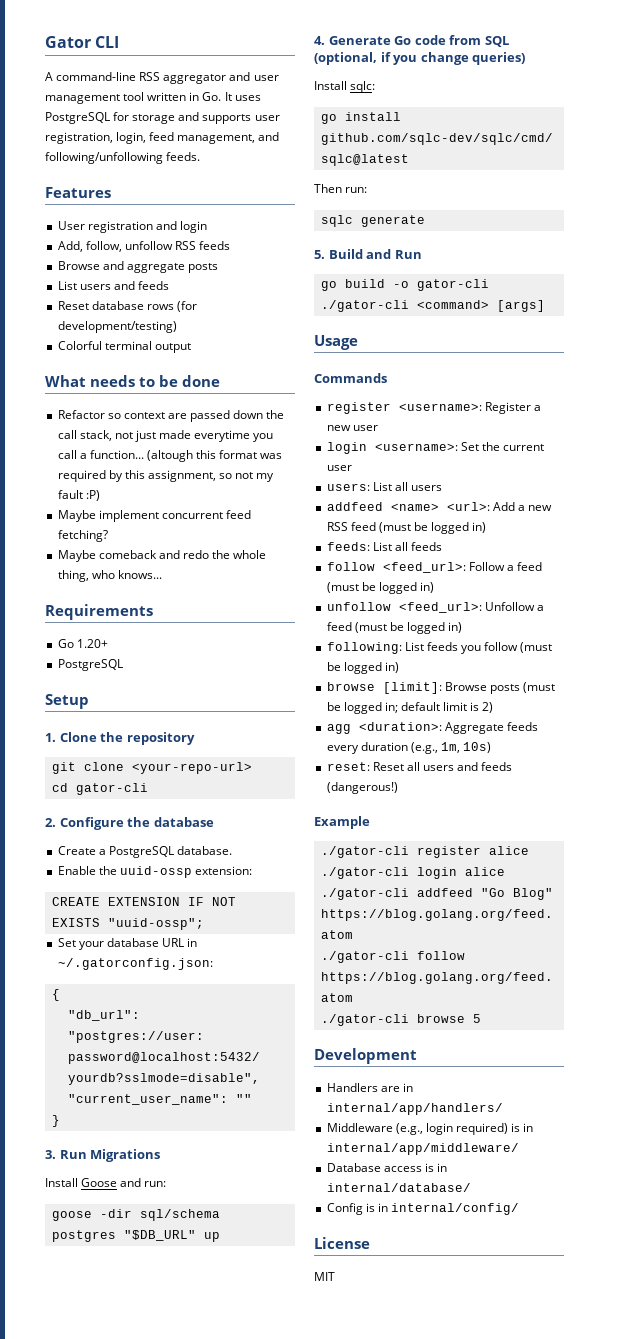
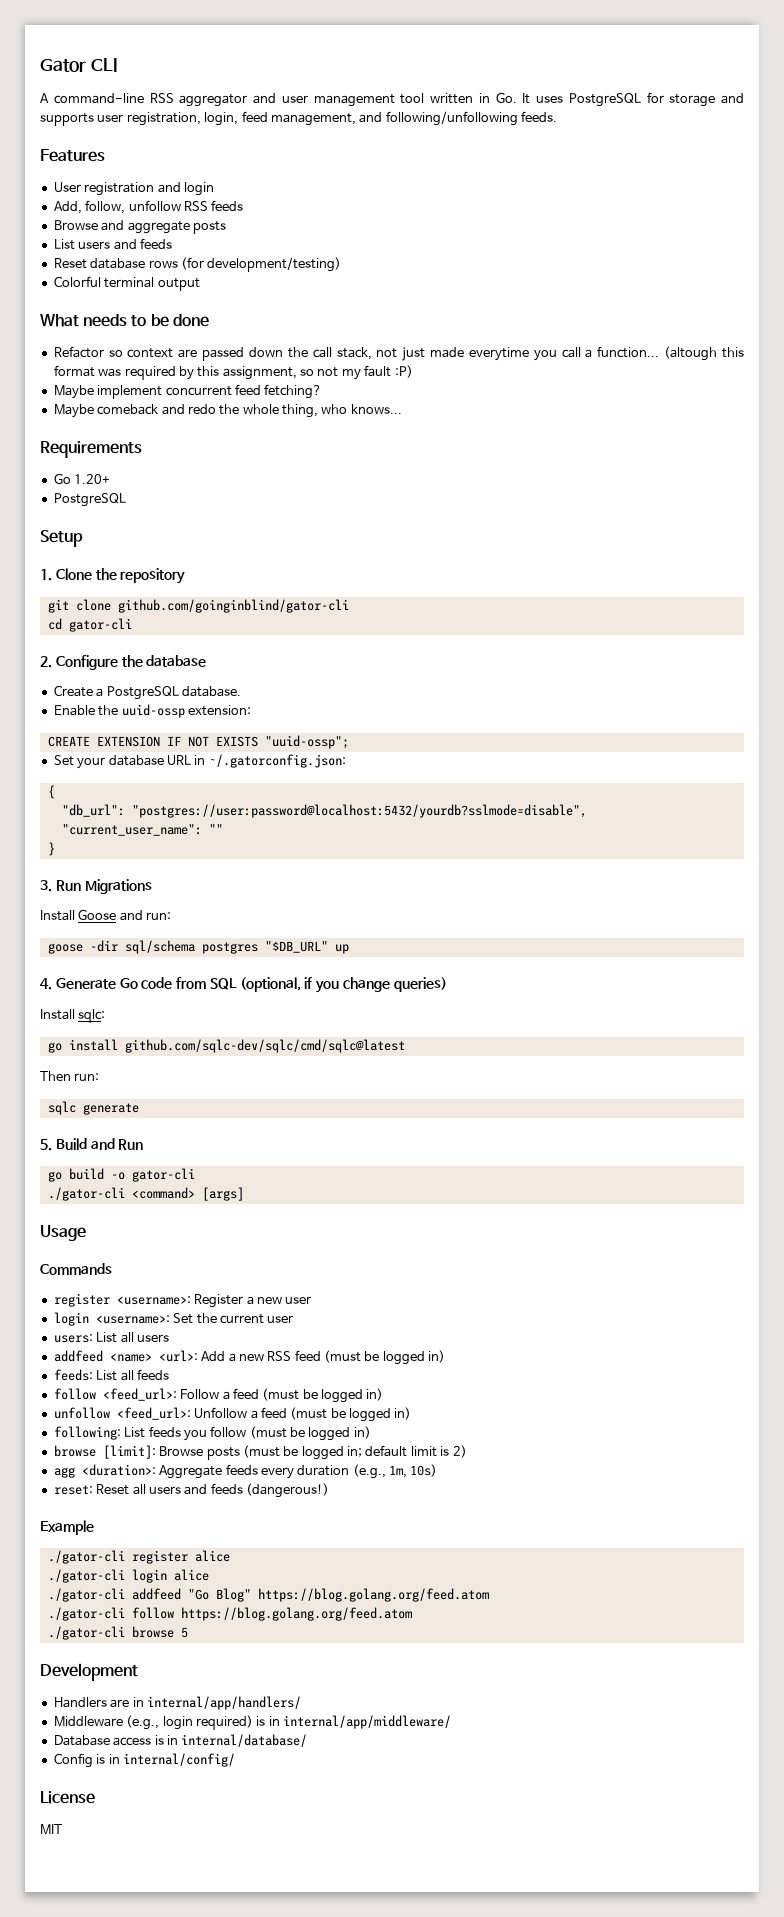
[131,762,252,774] <your-repo-url> -> [117,599,349,613] github.com/goinginblind/gator-cli

